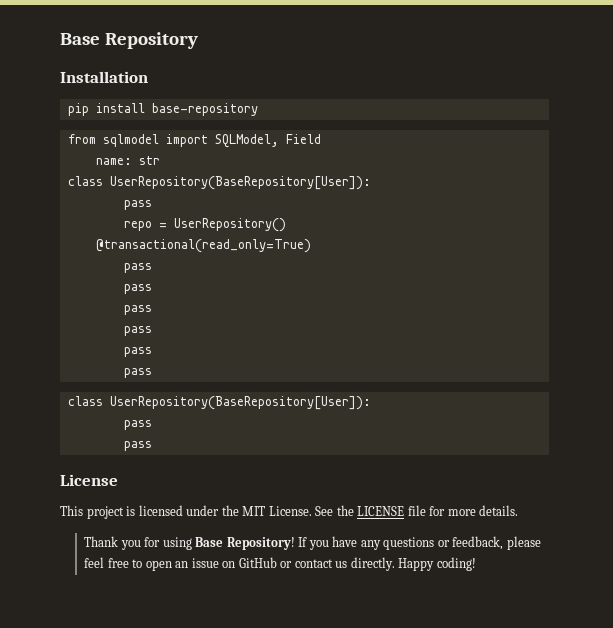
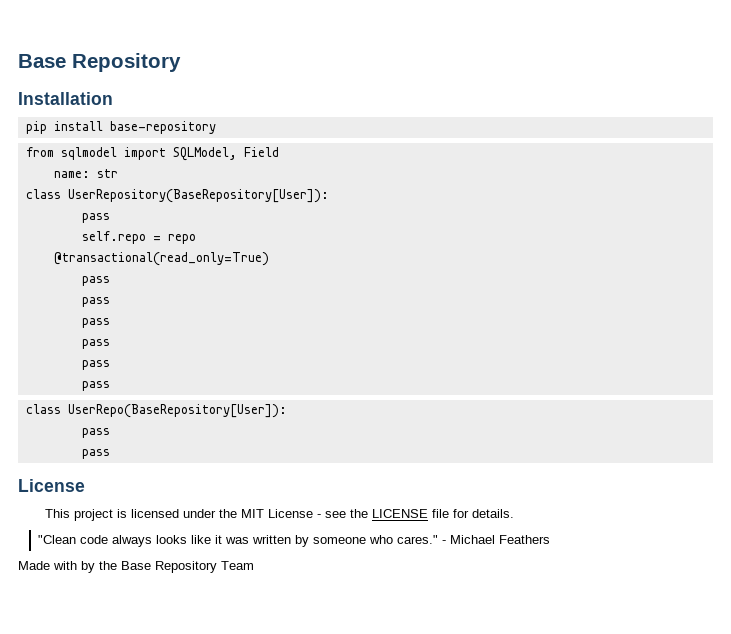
(152, 205) none -> [81,231,161,244] self.repo =
[158,218,286,232] = UserRepository() -> (196, 239) none
[109,396,371,410] UserRepository(BaseRepository[User]): -> [67,404,287,418] UserRepo(BaseRepository[User]):
[268,506,334,516] License. See -> [267,509,346,518] License - see
[447,509,476,516] more -> (469, 513) none
[84,536,541,550] [84,557,476,571] Thank you for using Base Repository! If you have any questions or feedback, please feel free to open an issue on GitHub or contact us directly. Happy coding! -> [37,535,550,547] [18,561,254,573] "Clean code always looks like it was written by someone who cares." - Michael Feathers // Made with by the Base Repository Team

